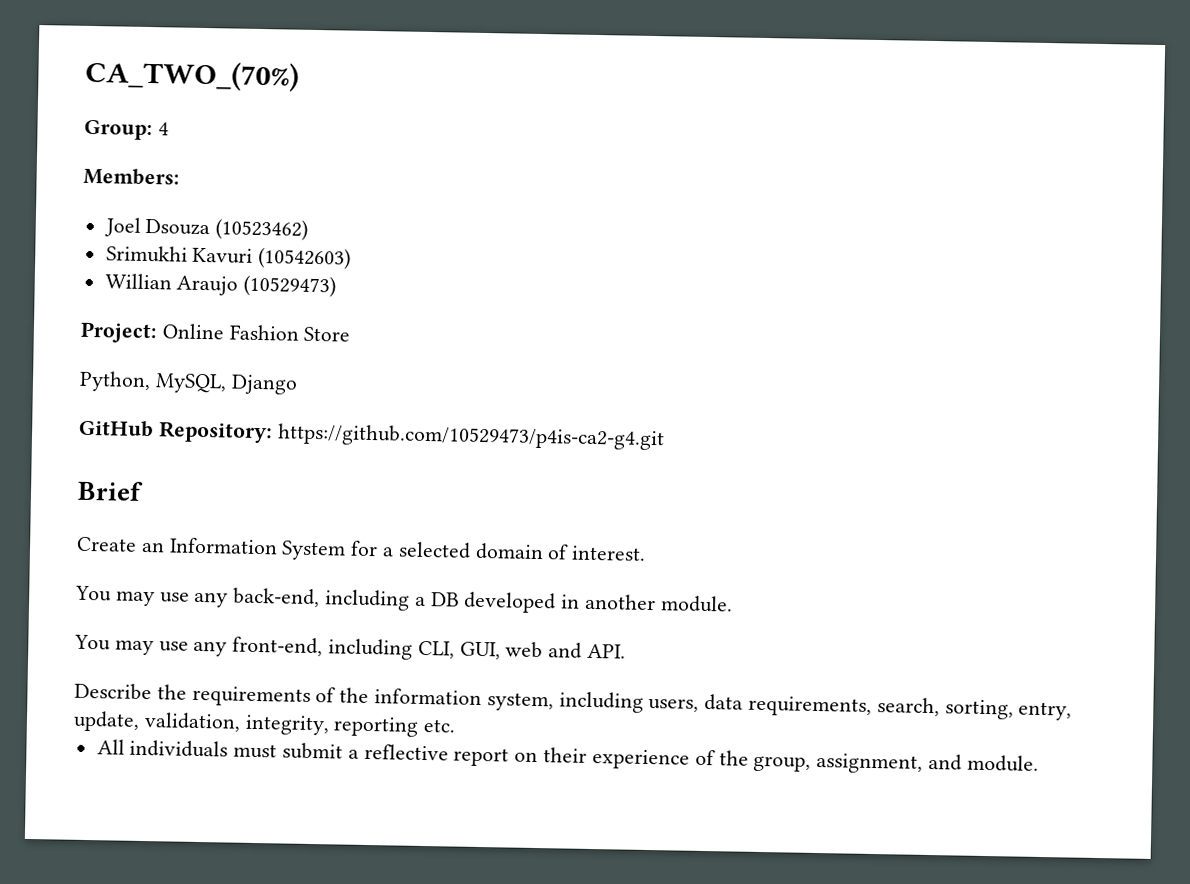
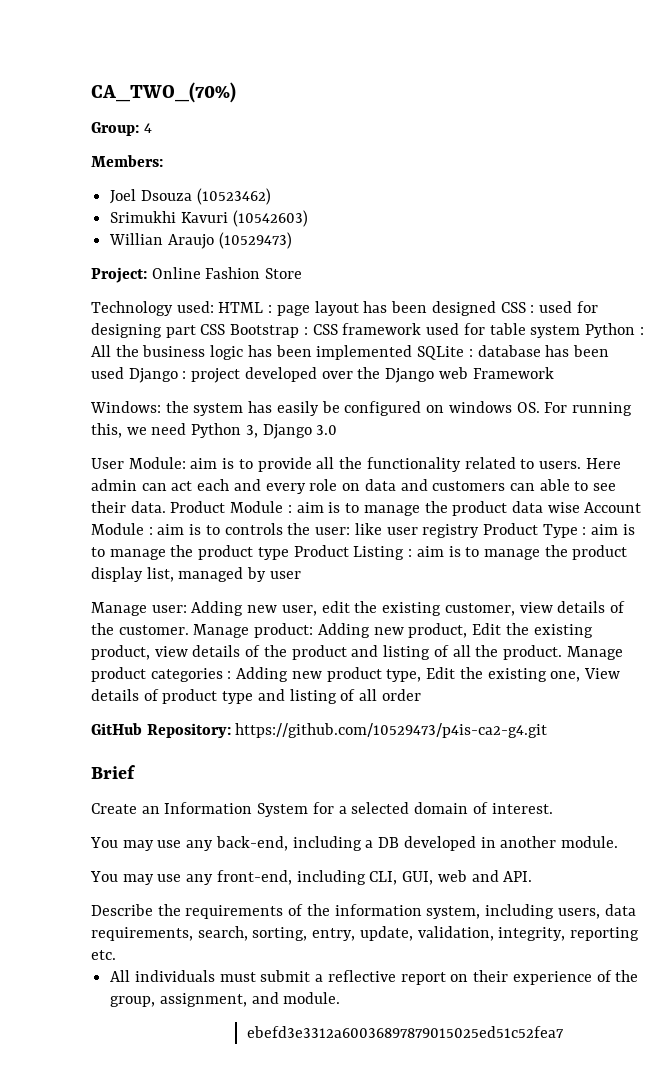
[79,370,298,395] Python, MySQL, Django -> [91,301,598,316] [91,323,644,338] [91,345,609,360] [91,367,554,383] [90,401,632,416] [91,423,338,439] [91,457,621,472] [91,479,617,494] [91,501,642,516] [91,523,635,538] [91,545,628,560] [91,567,301,582] [91,601,625,616] [91,623,593,638] [91,645,623,660] [91,667,620,682] [91,689,421,704] Technology used: HTML : page layout has been designed CSS : used for designing part CSS Bootstrap : CSS framework used for table system Python : All the business logic has been implemented SQLite : database has been used Django : project developed over the Django web Framework // Windows: the system has easily be configured on windows OS. For running this, we need Python 3, Django 3.0 // User Module: aim is to provide all the functionality related to users. Here admin can act each and every role on data and customers can able to see their data. Product Module : aim is to manage the product data wise Account Module : aim is to controls the user: like user registry Product Type : aim is to manage the product type Product Listing : aim is to manage the product display list, managed by user // Manage user: Adding new user, edit the existing customer, view details of the customer. Manage product: Adding new product, Edit the existing product, view details of the product and listing of all the product. Manage product categories : Adding new product type, Edit the existing one, View details of product type and listing of all order
(1039, 763) none -> [247,1026,565,1038] // ebefd3e3312a60036897879015025ed51c52fea7

